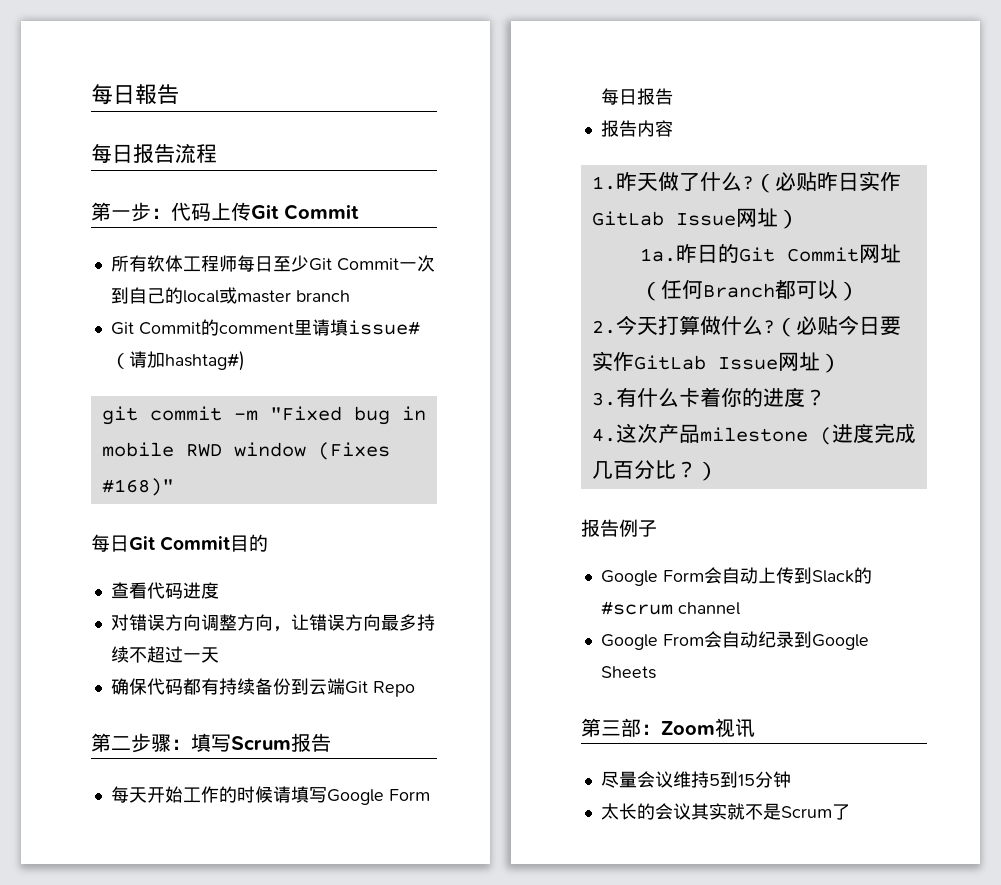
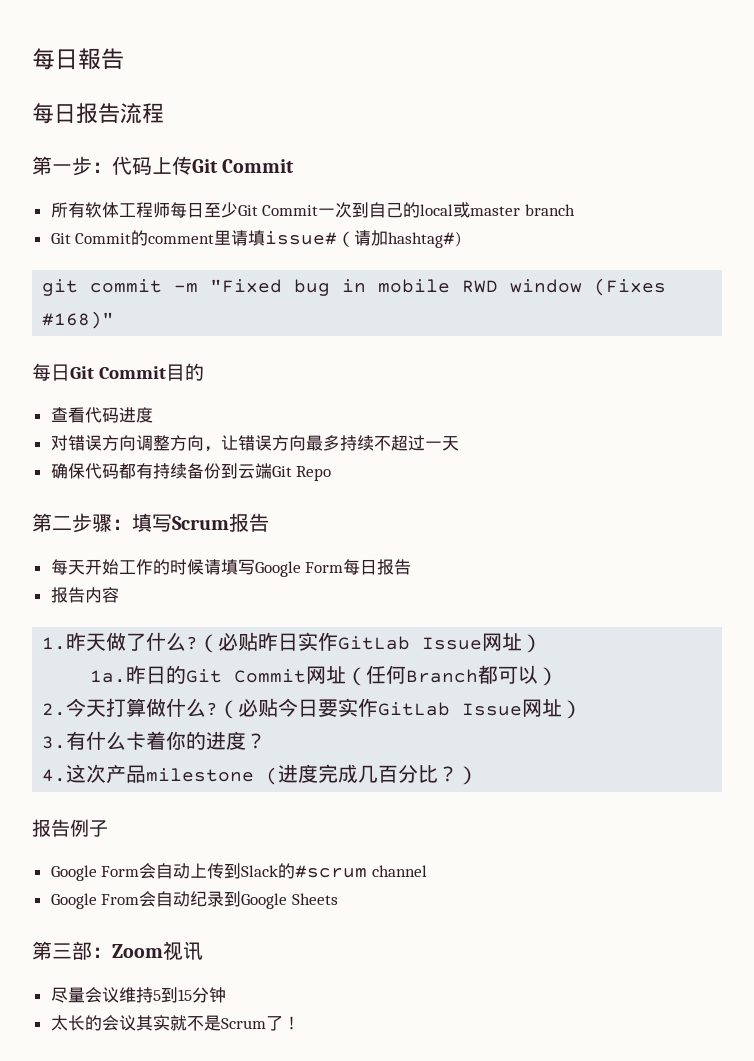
(850, 812) none -> [282,1016,300,1030] ！

